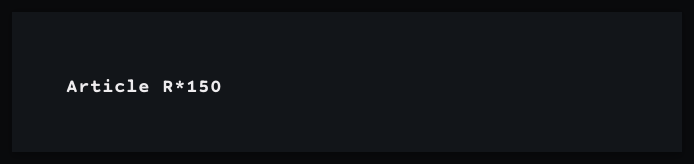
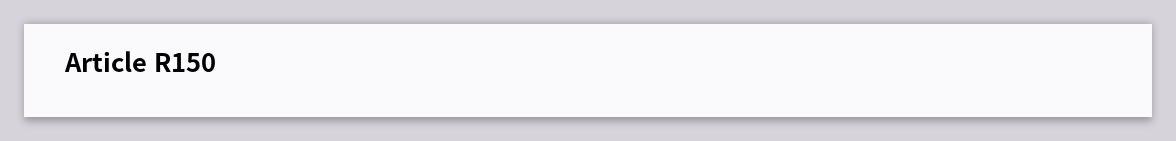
[162,80,222,93] R*150 -> [153,53,216,72] R150

